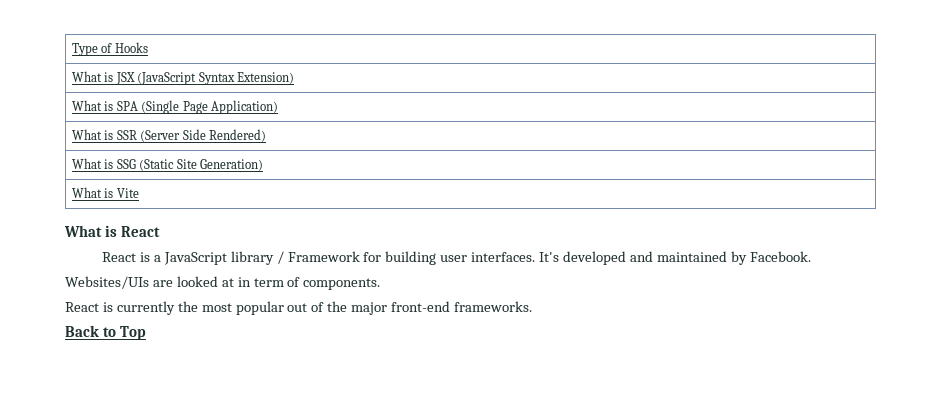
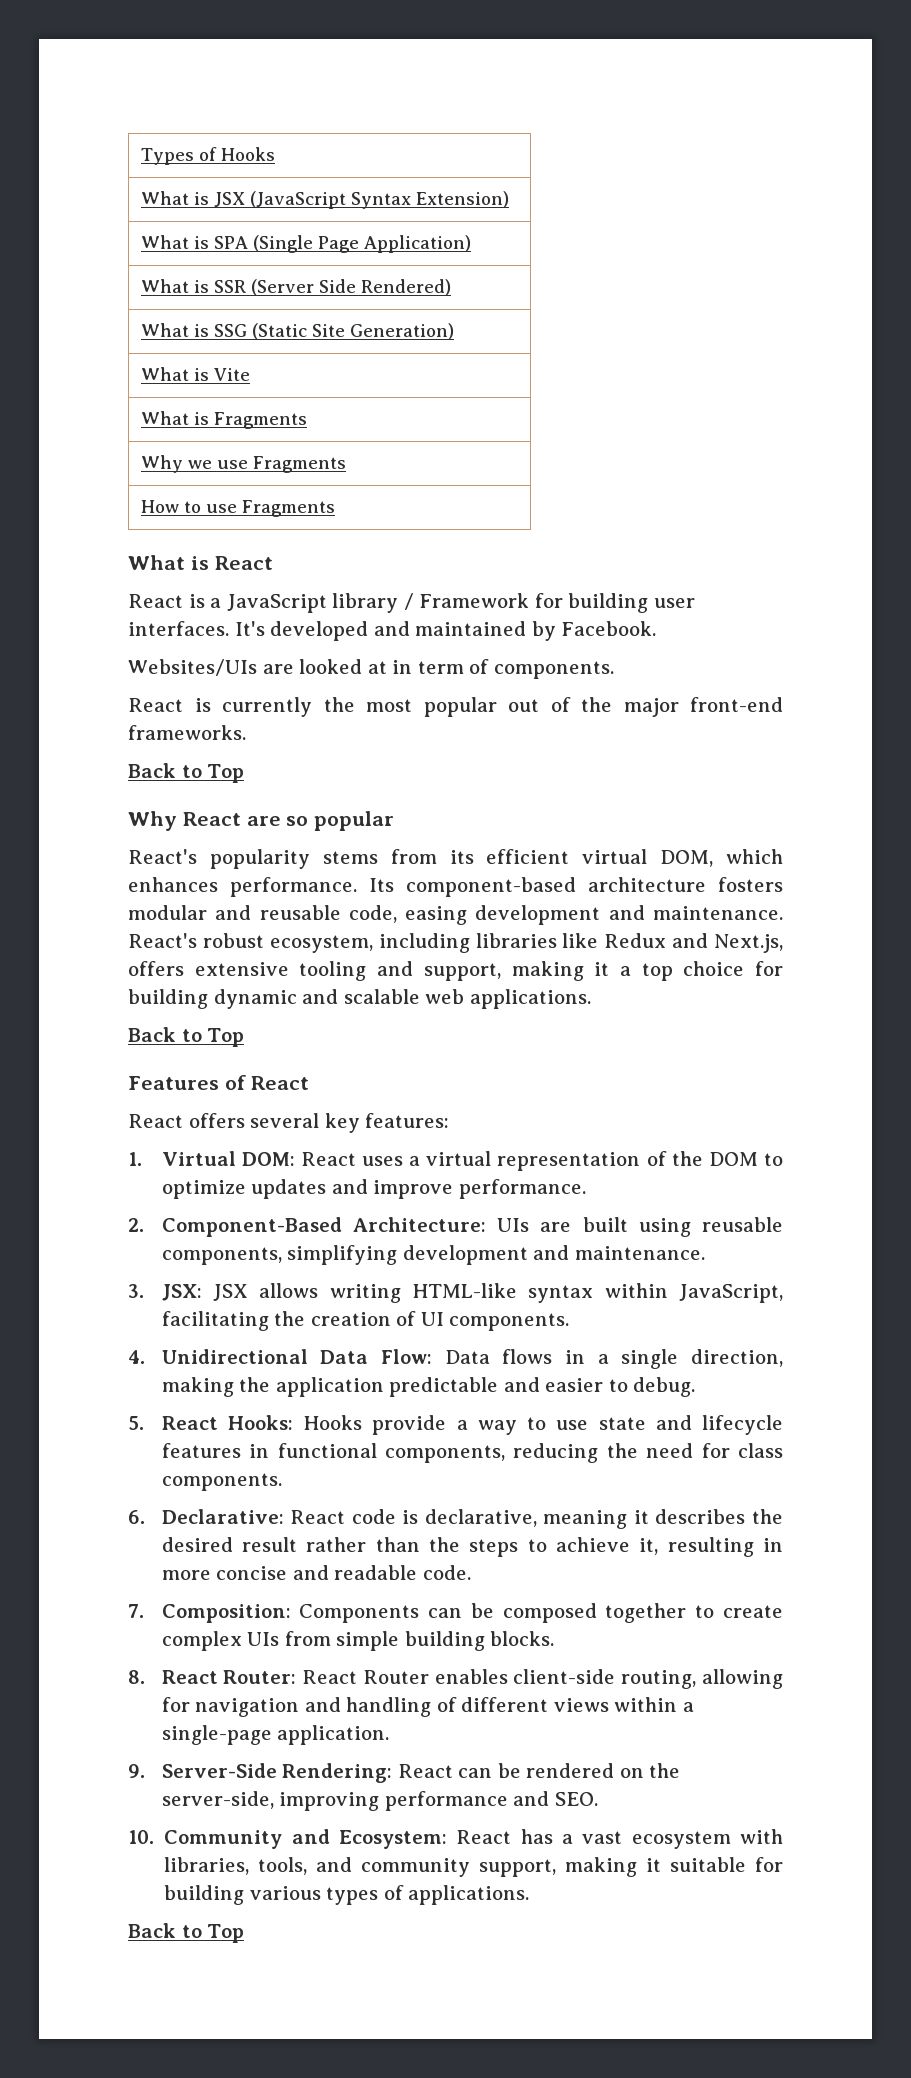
[71,43,98,56] Type -> [140,148,194,165] Types
(139, 193) none -> [140,411,307,429] [140,455,346,473] [140,500,335,517] // What is Fragments // Why we use Fragments // How to use Fragments
(146, 333) none -> [128,811,395,831] [128,849,783,869] [128,877,783,897] [128,905,783,925] [128,933,783,953] [128,961,783,981] [128,989,591,1009] [128,1027,245,1047] [128,1075,309,1090] [128,1113,450,1133] [128,1151,783,1171] [161,1179,586,1199] [128,1217,783,1237] [161,1245,705,1265] [128,1283,783,1303] [161,1311,570,1331] [128,1349,783,1369] [161,1377,696,1397] [128,1415,783,1435] [161,1443,783,1463] [161,1473,282,1491] [128,1509,783,1529] [161,1537,783,1557] [161,1565,471,1580] [128,1603,783,1623] [161,1631,555,1651] [128,1669,783,1689] [161,1697,694,1717] [161,1725,390,1745] [128,1763,681,1783] [161,1791,598,1811] [128,1829,783,1849] [164,1857,783,1877] [164,1885,530,1905] [128,1923,245,1943] // Why React are so popular // React's popularity stems from its efficient virtual DOM, which enhances performance. Its component-based architecture fosters modular and reusable code, easing development and maintenance. React's robust ecosystem, including libraries like Redux and Next.js, offers extensive tooling and support, making it a top choice for building dynamic and scalable web applications. // Back to Top // Features of React // React offers several key features: // 1. Virtual DOM: React uses a virtual representation of the DOM to optimize updates and improve performance. // 2. Component-Based Architecture: UIs are built using reusable components, simplifying development and maintenance. // 3. JSX: JSX allows writing HTML-like syntax within JavaScript, facilitating the creation of UI components. // 4. Unidirectional Data Flow: Data flows in a single direction, making the application predictable and easier to debug. // 5. React Hooks: Hooks provide a way to use state and lifecycle features in functional components, reducing the need for class components. // 6. Declarative: React code is declarative, meaning it describes the desired result rather than the steps to achieve it, resulting in more concise and readable code. // 7. Composition: Components can be composed together to create complex UIs from simple building blocks. // 8. React Router: React Router enables client-side routing, allowing for navigation and handling of different views within a single-page application. // 9. Server-Side Rendering: React can be rendered on the server-side, improving performance and SEO. // 10. Community and Ecosystem: React has a vast ecosystem with libraries, tools, and community support, making it suitable for building various types of applications. // Back to Top

